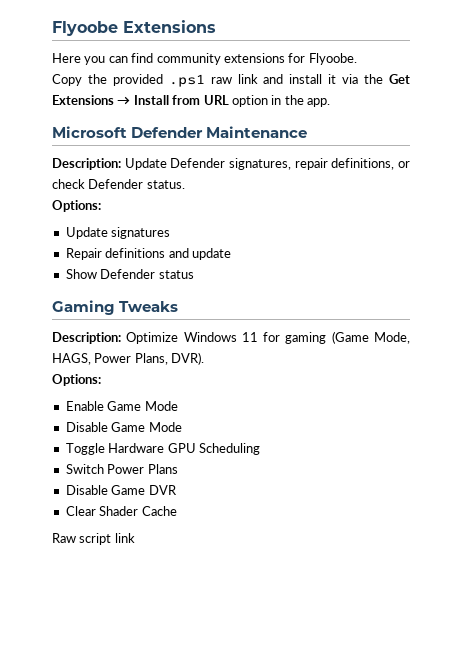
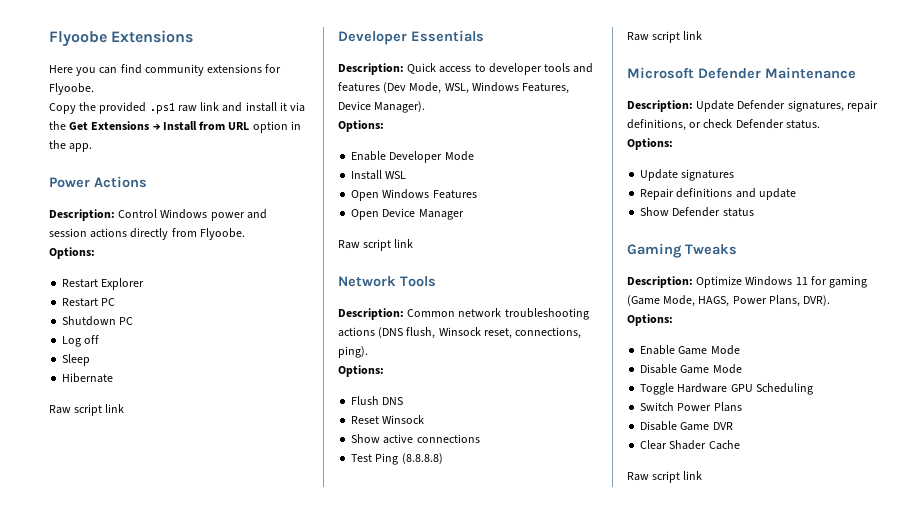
(330, 102) none -> [49,176,147,188] [49,209,267,221] [49,228,245,240] [49,247,95,259] [62,278,145,290] [62,298,116,307] [62,316,134,326] [62,335,100,347] [62,354,91,366] [62,373,114,383] [49,404,125,416] [338,30,484,45] [338,63,594,75] [338,82,570,94] [338,101,426,113] [338,120,384,132] [351,151,474,163] [351,170,407,180] [351,189,477,201] [351,208,464,220] [338,239,414,251] [338,276,436,287] [338,308,589,320] [338,327,582,339] [338,346,368,358] [338,365,384,377] [351,396,404,405] [351,415,425,424] [351,434,480,444] [351,453,443,465] [627,31,703,43] // Power Actions // Description: Control Windows power and session actions directly from Flyoobe. // Options: // Restart Explorer // Restart PC // Shutdown PC // Log off // Sleep // Hibernate // Raw script link // Developer Essentials // Description: Quick access to developer tools and features (Dev Mode, WSL, Windows Features, Device Manager). // Options: // Enable Developer Mode // Install WSL // Open Windows Features // Open Device Manager // Raw script link // Network Tools // Description: Common network troubleshooting actions (DNS flush, Winsock reset, connections, ping). // Options: // Flush DNS // Reset Winsock // Show active connections // Test Ping (8.8.8.8) // Raw script link

